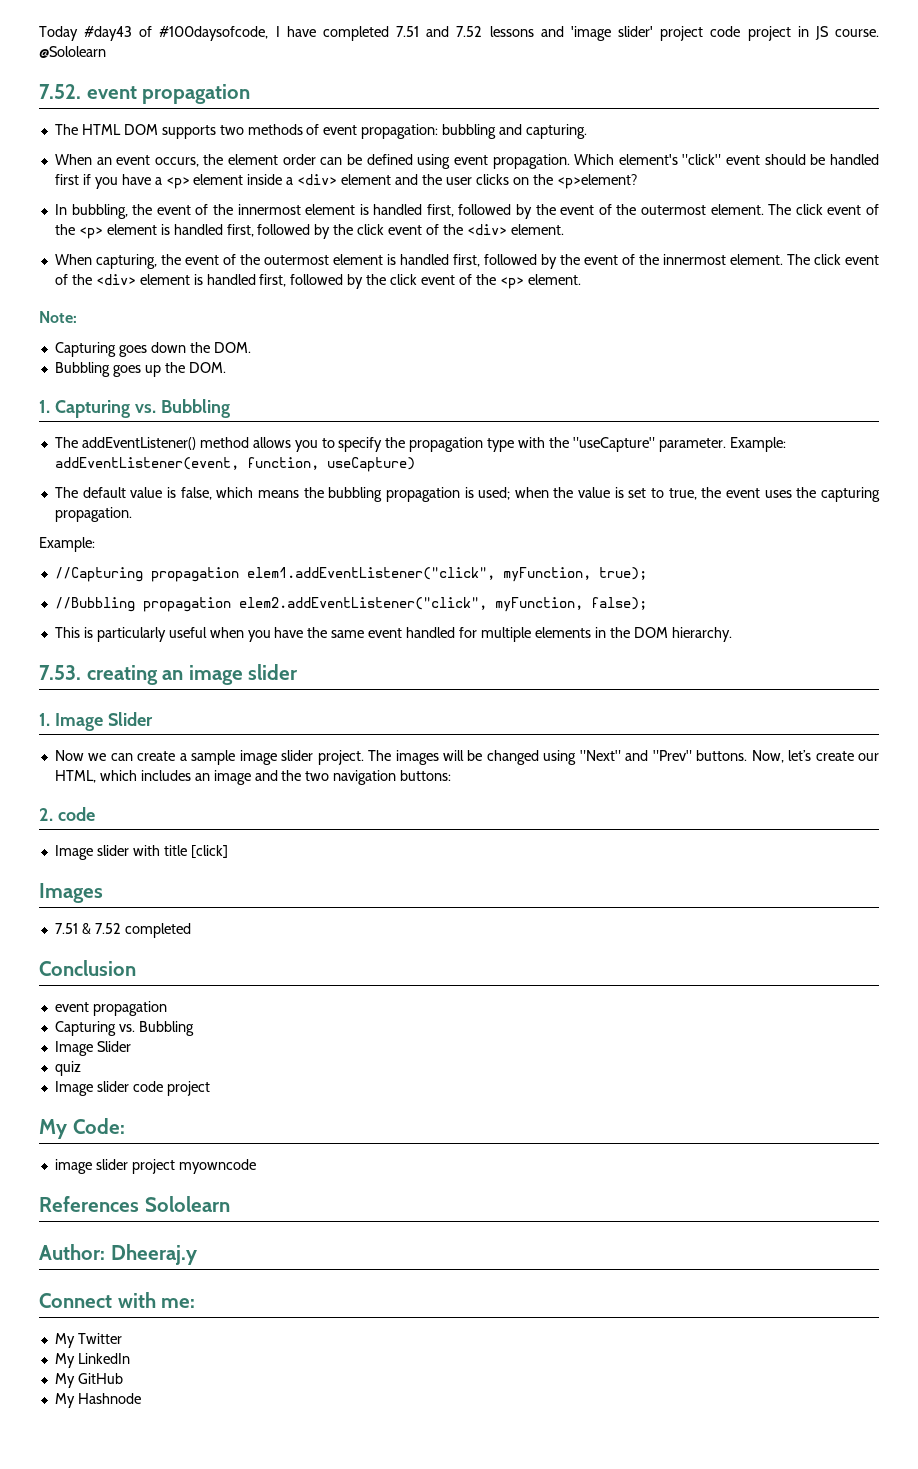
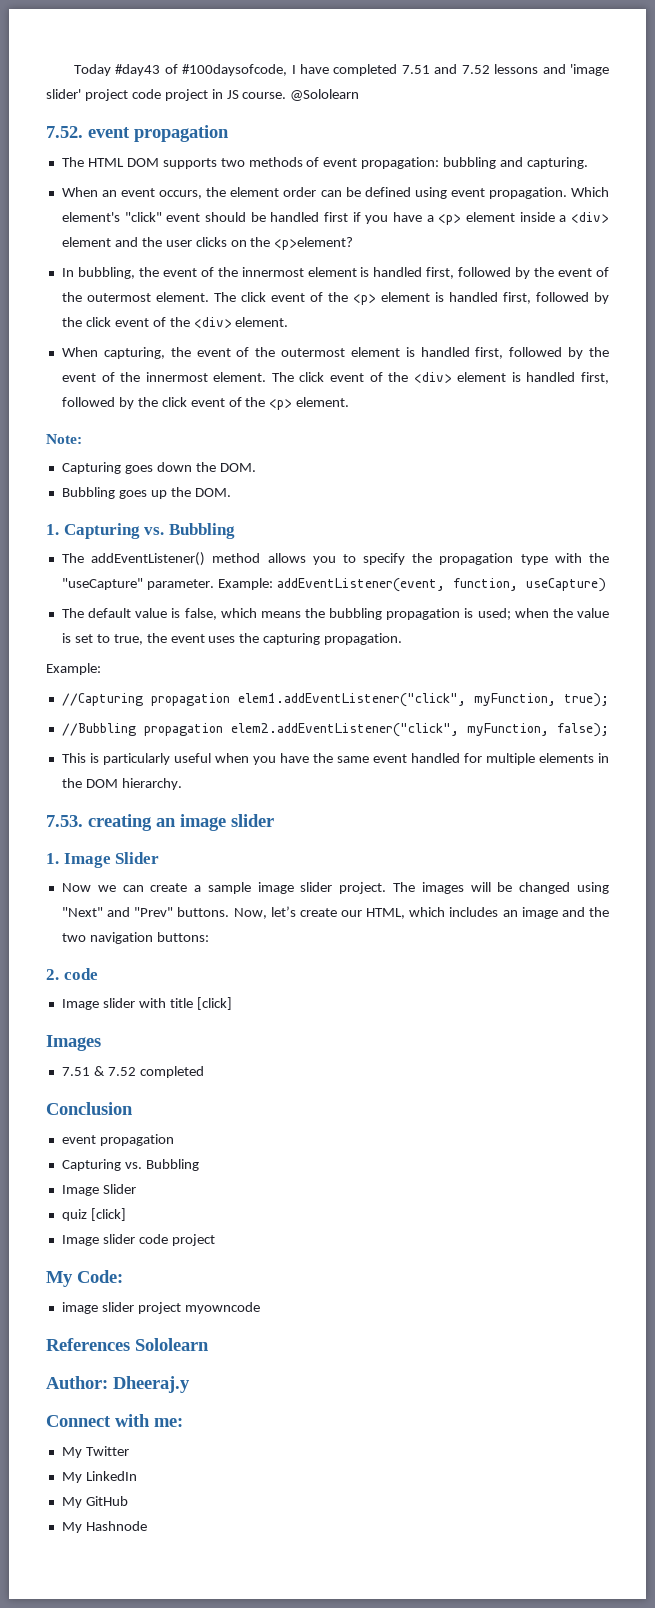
(81, 1068) none -> [90,1208,126,1221] [click]

